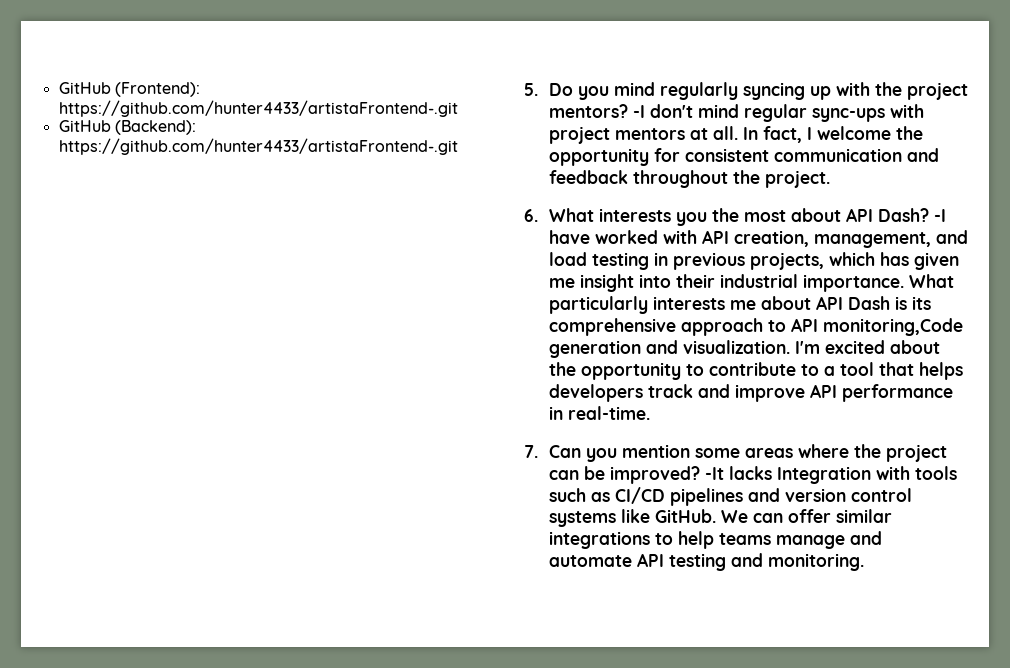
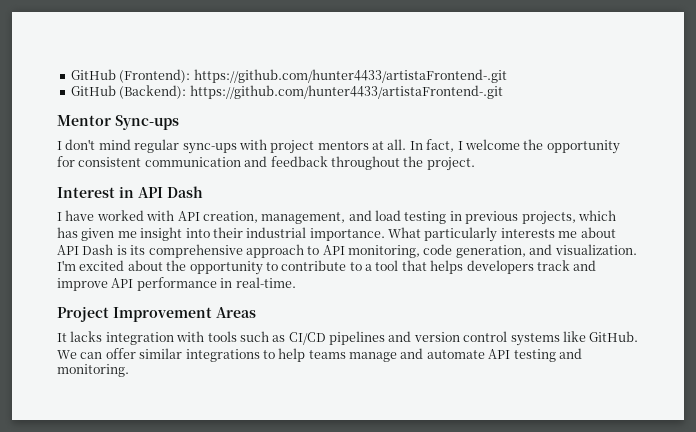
[524,82,968,100] [548,104,645,118] 5. Do you mind regularly syncing up with the project mentors? -I -> [57,115,179,130] [57,141,62,150] Mentor Sync-ups // I
[524,208,946,226] 6. What interests you the most about API Dash? -I -> [57,186,203,198] [57,212,62,221] Interest in API Dash // I
[822,318,963,336] [548,340,641,358] monitoring,Code generation -> [348,244,526,258] monitoring, code generation,
[524,444,947,462] [548,466,871,484] 7. Can you mention some areas where the project can be improved? -It lacks Integration -> [57,306,256,322] [57,331,174,345] Project Improvement Areas // It lacks integration

